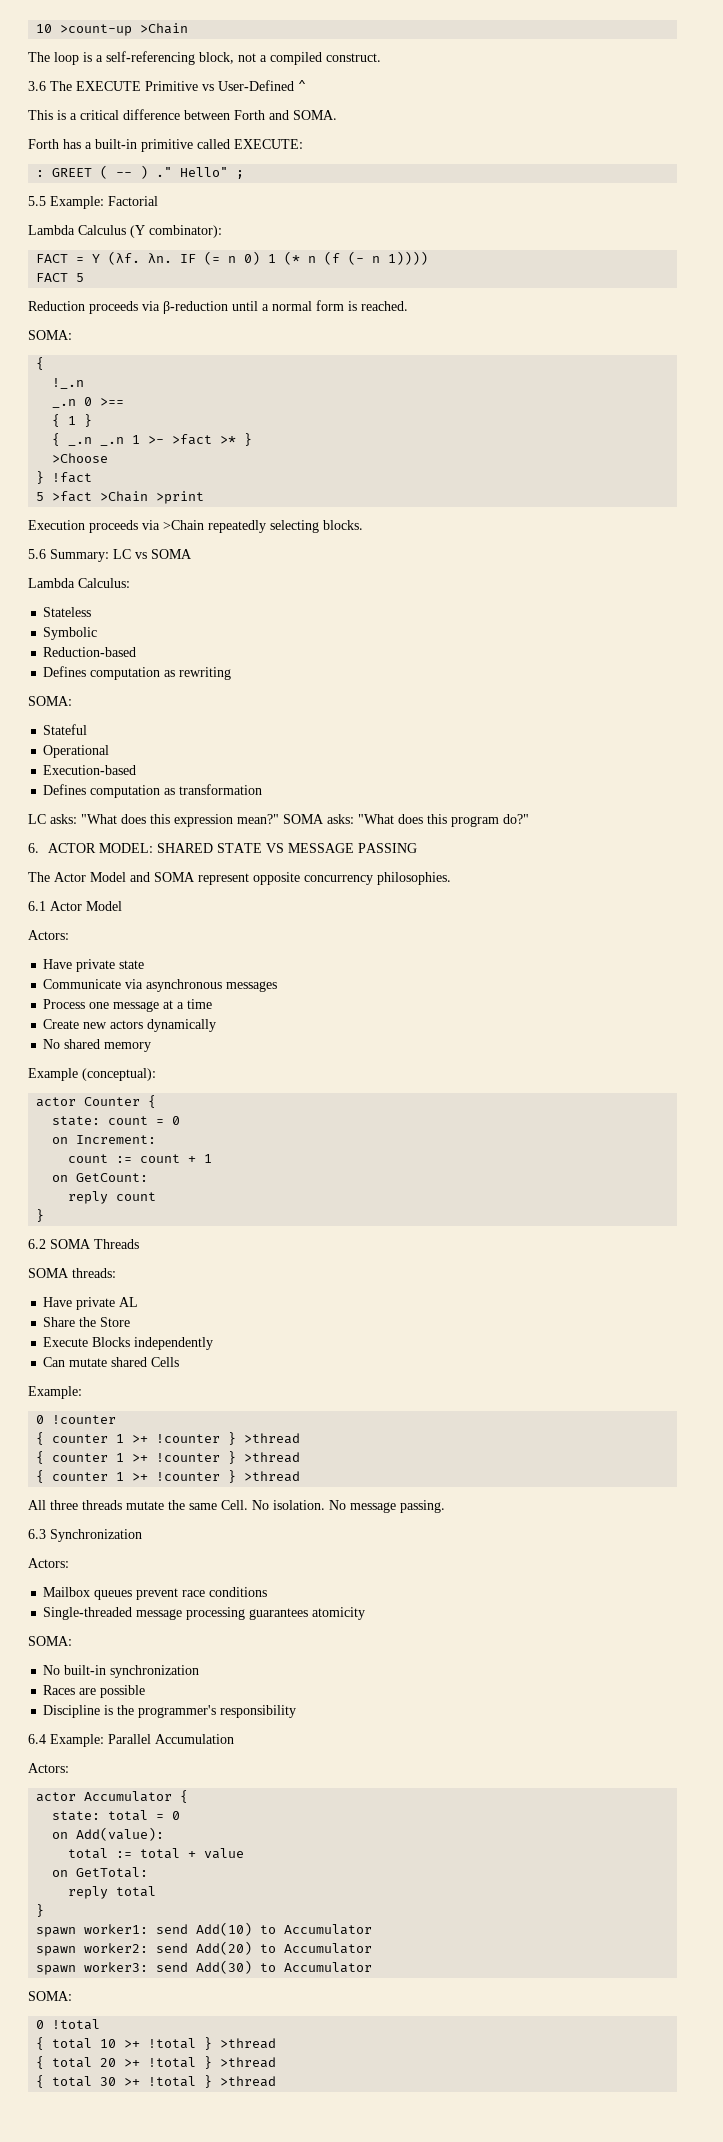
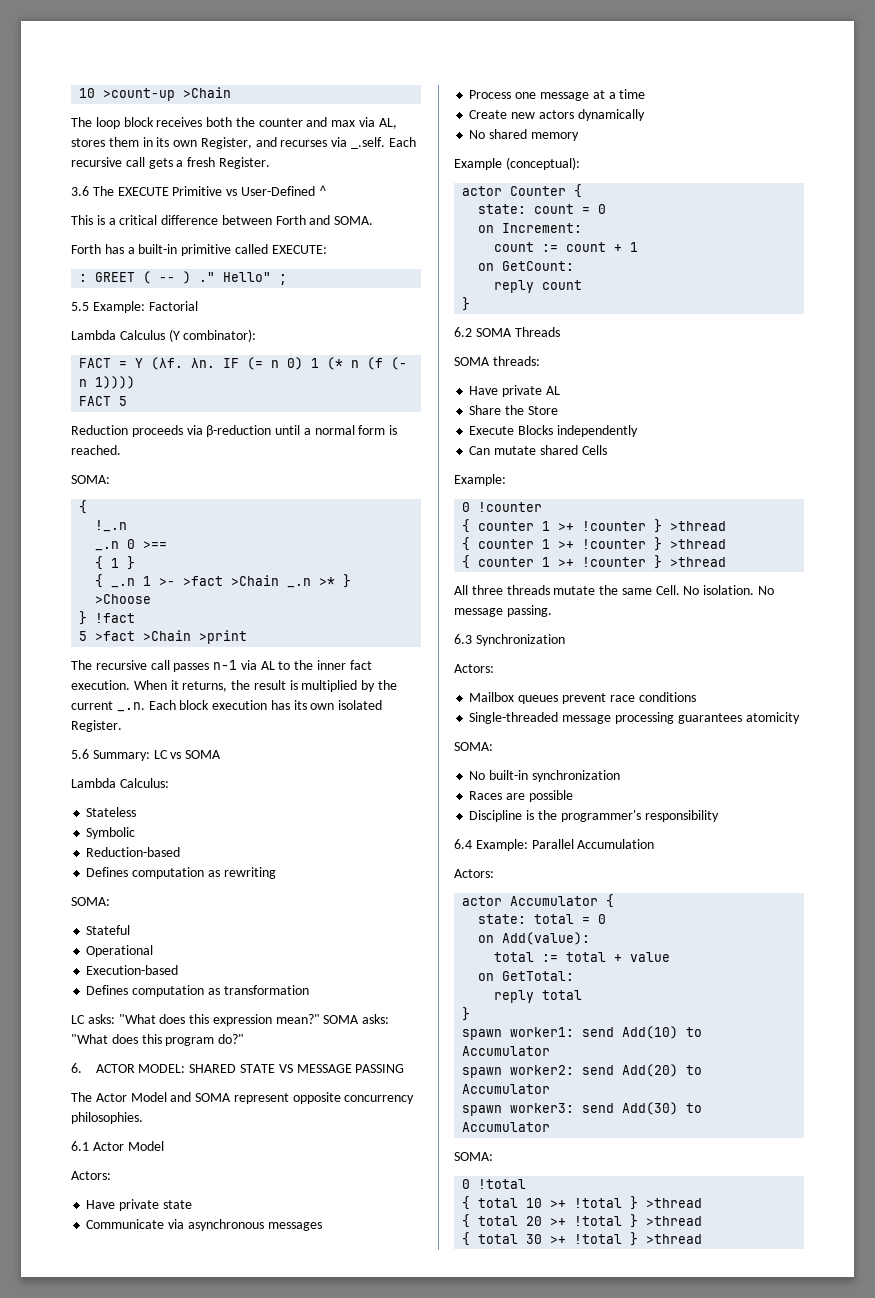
[83,51,381,65] is a self-referencing block, not a compiled construct. -> [123,117,397,129] [71,137,416,149] [71,157,270,169] block receives both the counter and max via AL, stores them in its own Register, and recurses via _.self. Each recursive call gets a fresh Register.
[100,437,125,446] _.n -> (136, 583) none
(213, 439) none -> [231,575,312,588] >Chain _.n
[28,520,363,533] Execution proceeds via >Chain repeatedly selecting blocks. -> [71,660,372,672] [71,680,398,692] [71,700,383,712] [71,720,122,732] The recursive call passes n-1 via AL to the inner fact execution. When it returns, the result is multiplied by the current _.n. Each block execution has its own isolated Register.

